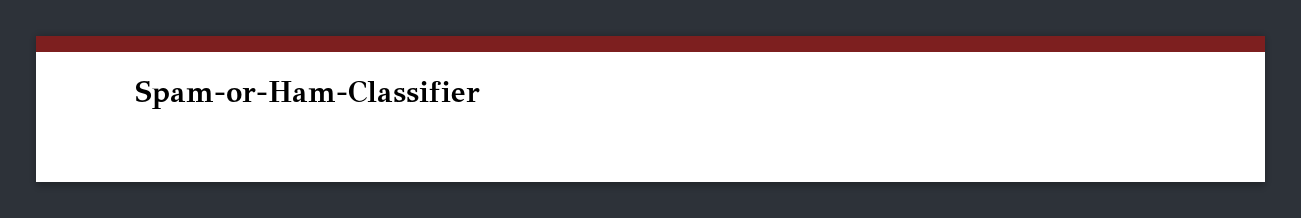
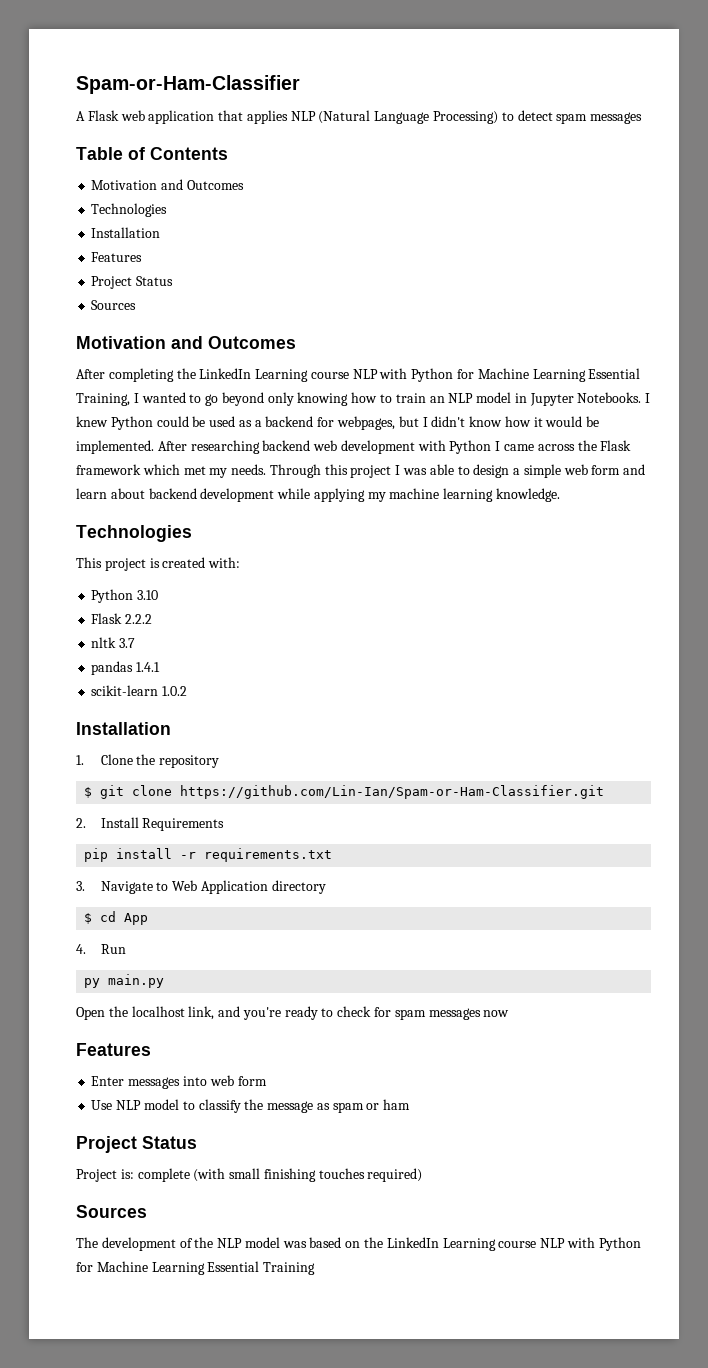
(480, 94) none -> [76,110,643,124] [76,147,228,160] [91,179,244,190] [91,203,168,217] [91,227,161,238] [91,252,143,262] [91,276,174,289] [91,300,137,310] [76,336,296,349] [76,368,641,382] [76,392,651,406] [76,416,600,430] [76,440,632,454] [76,464,646,478] [76,488,561,502] [76,525,192,542] [76,557,241,571] [91,589,159,603] [91,613,153,624] [91,637,136,648] [91,661,161,675] [91,685,188,696] [76,722,171,735] [76,754,220,768] [84,785,605,799] [76,817,225,831] [84,848,333,862] [76,880,326,894] [84,911,149,925] [76,944,126,954] [84,974,165,988] [76,1006,510,1020] [76,1043,151,1056] [91,1075,267,1089] [91,1099,411,1113] [76,1136,197,1153] [76,1168,423,1182] [76,1205,147,1218] [76,1237,641,1251] [76,1261,316,1275] // A Flask web application that applies NLP (Natural Language Processing) to detect spam messages // Table of Contents // Motivation and Outcomes // Technologies // Installation // Features // Project Status // Sources // Motivation and Outcomes // After completing the LinkedIn Learning course NLP with Python for Machine Learning Essential Training, I wanted to go beyond only knowing how to train an NLP model in Jupyter Notebooks. I knew Python could be used as a backend for webpages, but I didn't know how it would be implemented. After researching backend web development with Python I came across the Flask framework which met my needs. Through this project I was able to design a simple web form and learn about backend development while applying my machine learning knowledge. // Technologies // This project is created with: // Python 3.10 // Flask 2.2.2 // nltk 3.7 // pandas 1.4.1 // scikit-learn 1.0.2 // Installation // 1. Clone the repository // $ git clone https://github.com/Lin-Ian/Spam-or-Ham-Classifier.git // 2. Install Requirements // pip install -r requirements.txt // 3. Navigate to Web Application directory // $ cd App // 4. Run // py main.py // Open the localhost link, and you're ready to check for spam messages now // Features // Enter messages into web form // Use NLP model to classify the message as spam or ham // Project Status // Project is: complete (with small finishing touches required) // Sources // The development of the NLP model was based on the LinkedIn Learning course NLP with Python for Machine Learning Essential Training

